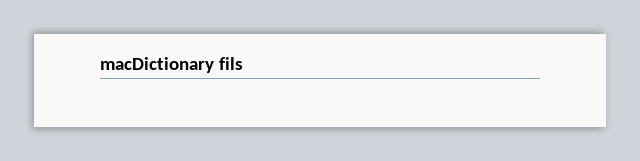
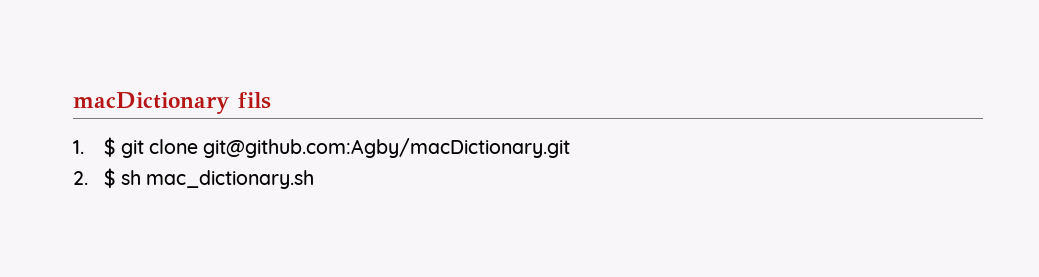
(243, 63) none -> [73,137,571,158] [73,168,315,189] // 1. $ git clone git@github.com:Agby/macDictionary.git // 2. $ sh mac_dictionary.sh

